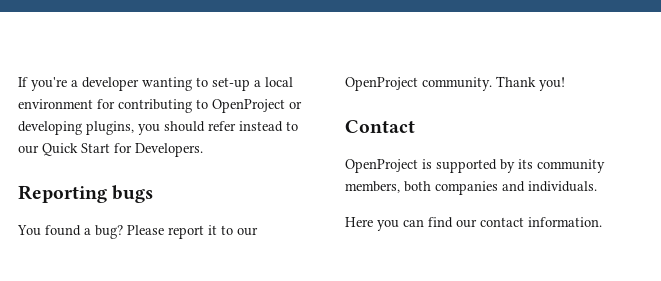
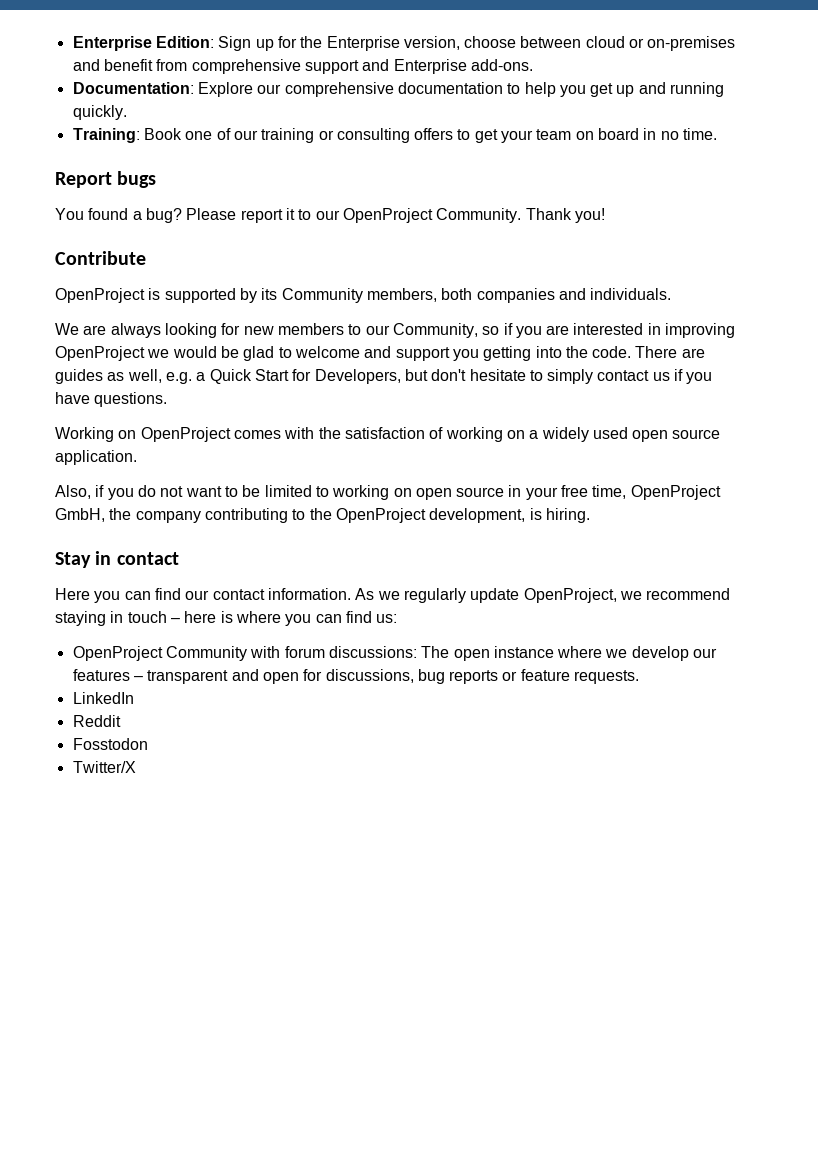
[18,77,293,91] [18,99,302,113] [18,121,298,135] [18,143,203,157] [18,185,107,203] If you're a developer wanting to set-up a local environment for contributing to OpenProject or developing plugins, you should refer instead to our Quick Start for Developers. // Reporting -> [72,36,736,51] [72,59,533,74] [72,82,725,97] [72,105,127,120] [72,128,718,143] [55,172,112,188] Enterprise Edition: Sign up for the Enterprise version, choose between cloud or on-premises and benefit from comprehensive support and Enterprise add-ons. // Documentation: Explore our comprehensive documentation to help you get up and running quickly. // Training: Book one of our training or consulting offers to get your team on board in no time. // Report
[422,77,492,91] community. -> [436,208,522,223] Community.
[345,120,415,133] Contact -> [55,251,146,265] Contribute
[537,159,605,173] community -> [281,288,363,303] Community
(597, 186) none -> [55,323,736,338] [55,346,705,361] [55,369,713,384] [55,392,168,407] [55,427,721,442] [55,450,137,465] [55,485,721,500] [55,508,590,523] [55,551,179,568] // We are always looking for new members to our Community, so if you are interested in improving OpenProject we would be glad to welcome and support you getting into the code. There are guides as well, e.g. a Quick Start for Developers, but don't hesitate to simply contact us if you have questions. // Working on OpenProject comes with the satisfaction of working on a widely used open source application. // Also, if you do not want to be limited to working on open source in your free time, OpenProject GmbH, the company contributing to the OpenProject development, is hiring. // Stay in contact
(602, 222) none -> [355,588,731,603] [55,611,398,626] [72,646,718,661] [72,669,640,684] [72,692,134,704] [72,715,121,727] [72,738,148,750] [72,761,136,773] As we regularly update OpenProject, we recommend staying in touch – here is where you can find us: // OpenProject Community with forum discussions: The open instance where we develop our features – transparent and open for discussions, bug reports or feature requests. // LinkedIn // Reddit // Fosstodon // Twitter/X

